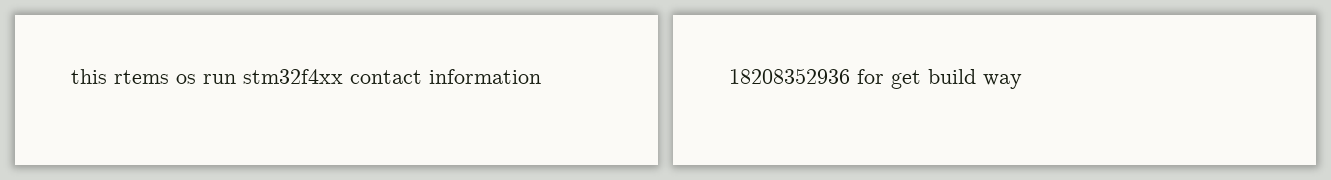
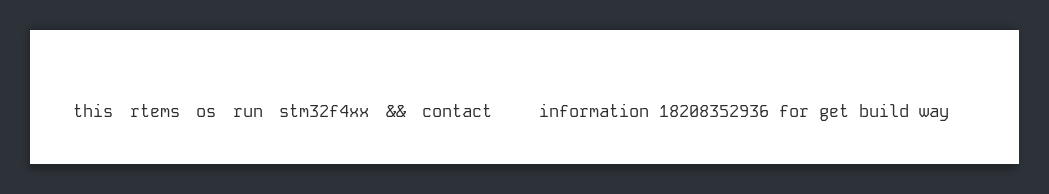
(343, 76) none -> [385,105,406,117] &&

